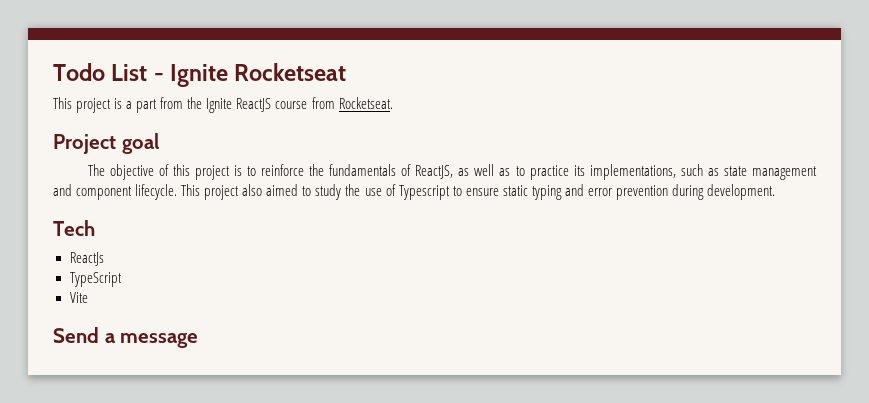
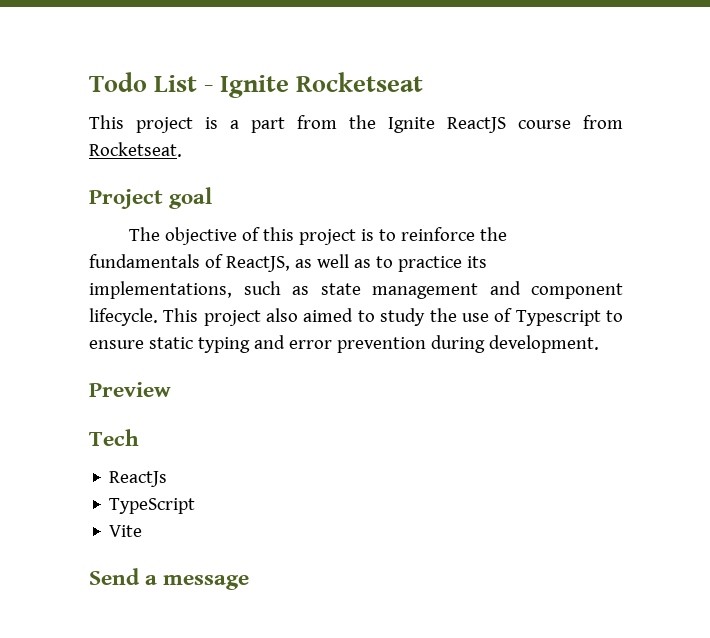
(776, 192) none -> [89,382,171,397] // Preview

